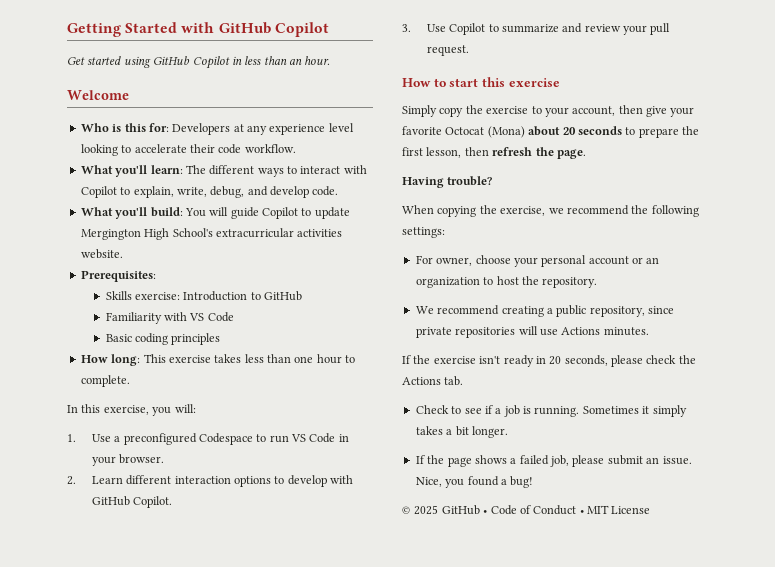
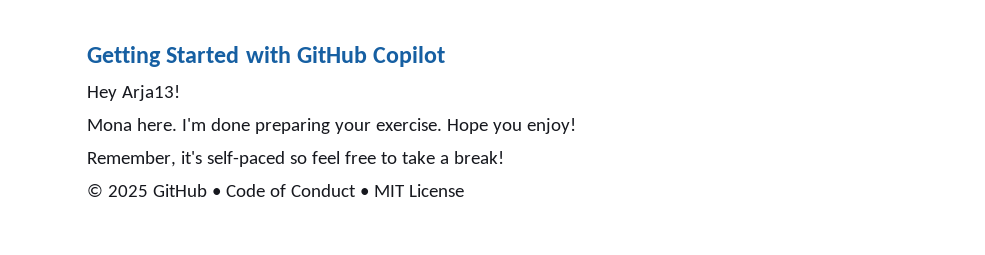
[67,56,331,69] [67,90,129,100] [80,123,354,135] [80,144,296,156] [80,165,367,177] [80,186,339,198] [80,207,350,219] [80,228,343,240] [80,249,123,259] [80,270,156,282] [105,291,303,301] [105,312,234,324] [105,333,221,345] [80,354,356,366] [80,375,130,387] [67,404,196,416] [67,433,349,445] [91,454,165,466] [67,475,354,487] [91,496,173,508] [402,23,671,35] [426,45,469,56] [402,77,560,87] [402,105,695,117] [402,126,699,138] [402,147,586,159] [402,176,493,188] [402,205,699,217] [402,227,445,238] [415,255,660,267] [415,276,598,288] [415,305,674,317] [415,326,649,338] [402,355,696,367] [402,376,464,386] [415,405,687,417] [415,426,508,438] [415,455,692,467] [415,476,534,488] Get started using GitHub Copilot in less than an hour. // Welcome // Who is this for: Developers at any experience level looking to accelerate their code workflow. // What you'll learn: The different ways to interact with Copilot to explain, write, debug, and develop code. // What you'll build: You will guide Copilot to update Mergington High School's extracurricular activities website. // Prerequisites: // Skills exercise: Introduction to GitHub // Familiarity with VS Code // Basic coding principles // How long: This exercise takes less than one hour to complete. // In this exercise, you will: // 1. Use a preconfigured Codespace to run VS Code in your browser. // 2. Learn different interaction options to develop with GitHub Copilot. // 3. Use Copilot to summarize and review your pull request. // How to start this exercise // Simply copy the exercise to your account, then give your favorite Octocat (Mona) about 20 seconds to prepare the first lesson, then refresh the page. // Having trouble? // When copying the exercise, we recommend the following settings: // For owner, choose your personal account or an organization to host the repository. // We recommend creating a public repository, since private repositories will use Actions minutes. // If the exercise isn't ready in 20 seconds, please check the Actions tab. // Check to see if a job is running. Sometimes it simply takes a bit longer. // If the page shows a failed job, please submit an issue. Nice, you found a bug! -> [87,85,180,101] [87,118,576,134] [87,151,504,167] Hey Arja13! // Mona here. I'm done preparing your exercise. Hope you enjoy! // Remember, it's self-paced so feel free to take a break!

